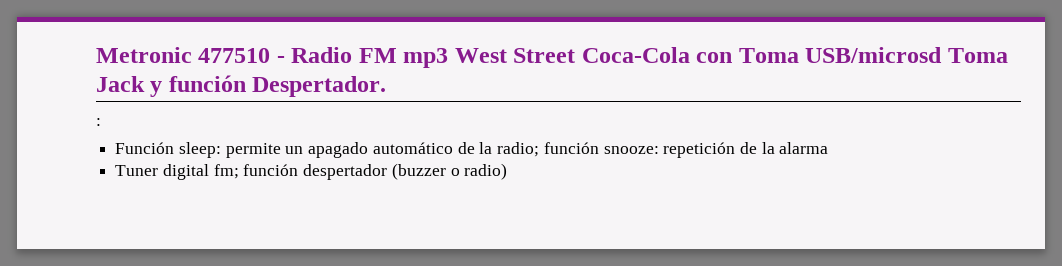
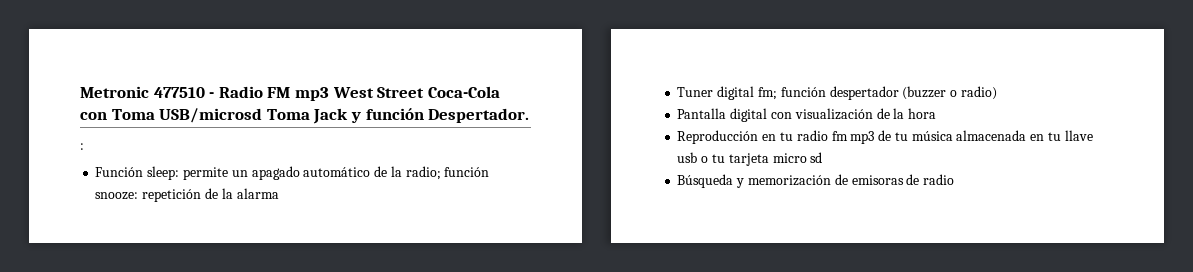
(508, 171) none -> [677,108,937,122] [677,130,1093,144] [677,152,823,166] [677,174,955,188] // Pantalla digital con visualización de la hora // Reproducción en tu radio fm mp3 de tu música almacenada en tu llave usb o tu tarjeta micro sd // Búsqueda y memorización de emisoras de radio

